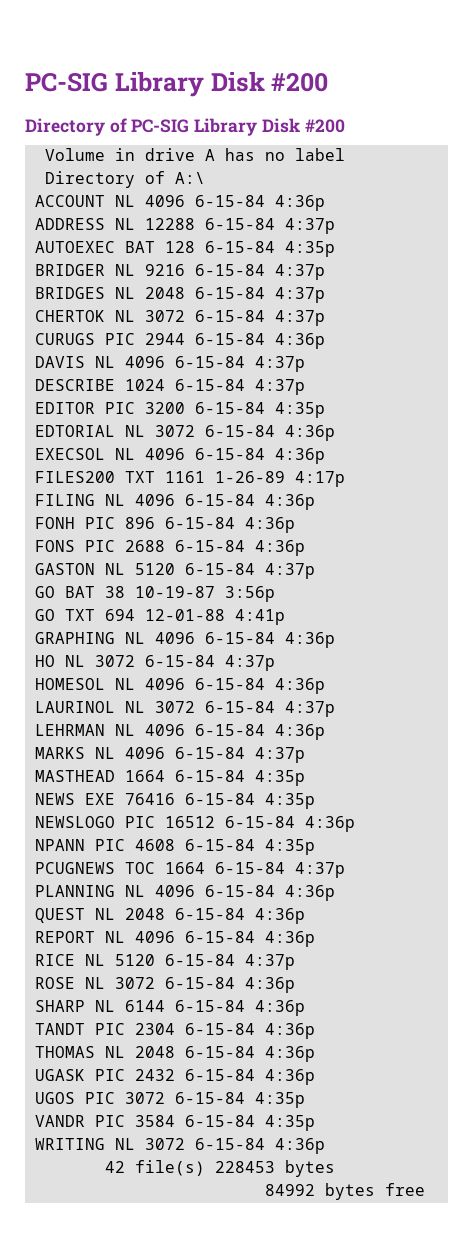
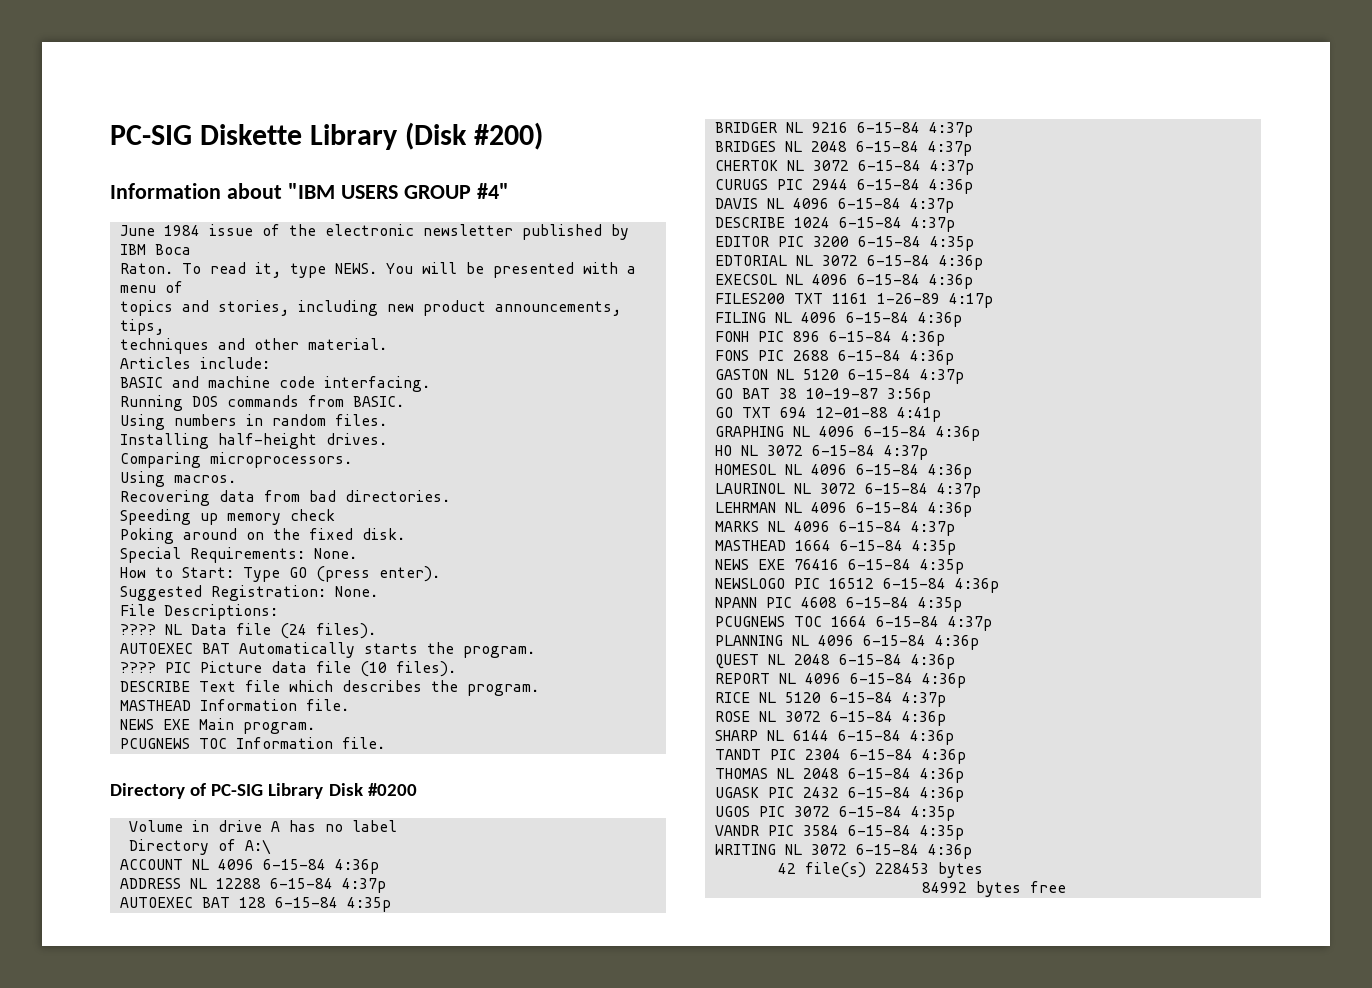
[25,71,329,97] PC-SIG Library Disk #200 -> [110,122,543,150] [110,183,509,199] [120,224,630,240] [120,244,192,255] [120,262,637,278] [120,281,184,293] [120,300,622,316] [120,319,165,335] [120,338,388,354] [120,357,271,369] [120,376,431,392] [120,395,405,411] [120,414,388,430] [120,433,388,449] [120,452,353,468] [120,471,237,487] [120,490,451,506] [120,509,336,525] [120,528,406,544] [120,547,358,563] [120,566,441,582] [120,585,379,601] [120,604,279,620] [120,623,377,639] [120,642,536,658] [120,661,457,677] [120,680,540,696] [120,699,350,711] [120,718,316,734] [120,737,386,749] PC-SIG Diskette Library (Disk #200) // Information about "IBM USERS GROUP #4" // June 1984 issue of the electronic newsletter published by IBM Boca // Raton. To read it, type NEWS. You will be presented with a menu of // topics and stories, including new product announcements, tips, // techniques and other material. // Articles include: // BASIC and machine code interfacing. // Running DOS commands from BASIC. // Using numbers in random files. // Installing half-height drives. // Comparing microprocessors. // Using macros. // Recovering data from bad directories. // Speeding up memory check // Poking around on the fixed disk. // Special Requirements: None. // How to Start: Type GO (press enter). // Suggested Registration: None. // File Descriptions: // ???? NL Data file (24 files). // AUTOEXEC BAT Automatically starts the program. // ???? PIC Picture data file (10 files). // DESCRIBE Text file which describes the program. // MASTHEAD Information file. // NEWS EXE Main program. // PCUGNEWS TOC Information file.
[304,119,345,133] #200 -> [367,783,417,796] #0200

